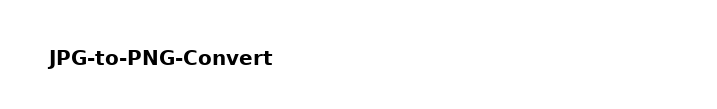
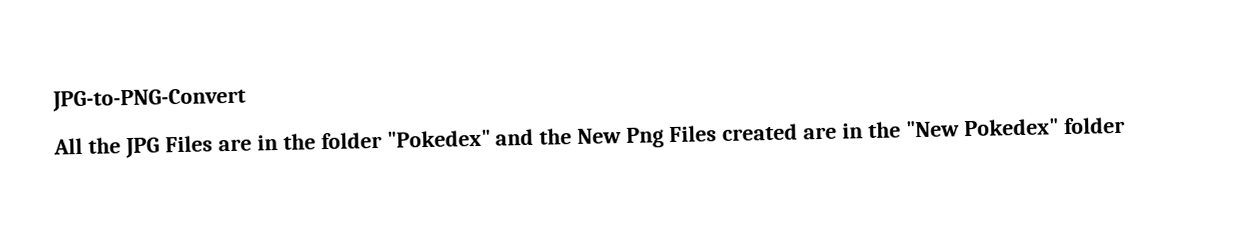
(273, 59) none -> [53,116,1125,159] // All the JPG Files are in the folder "Pokedex" and the New Png Files created are in the "New Pokedex" folder

